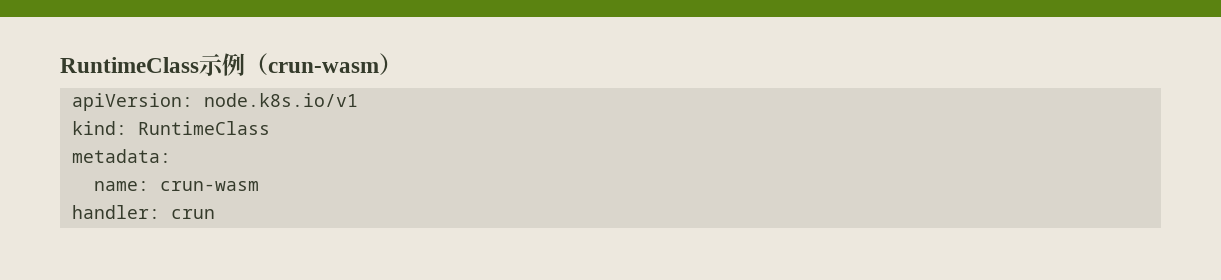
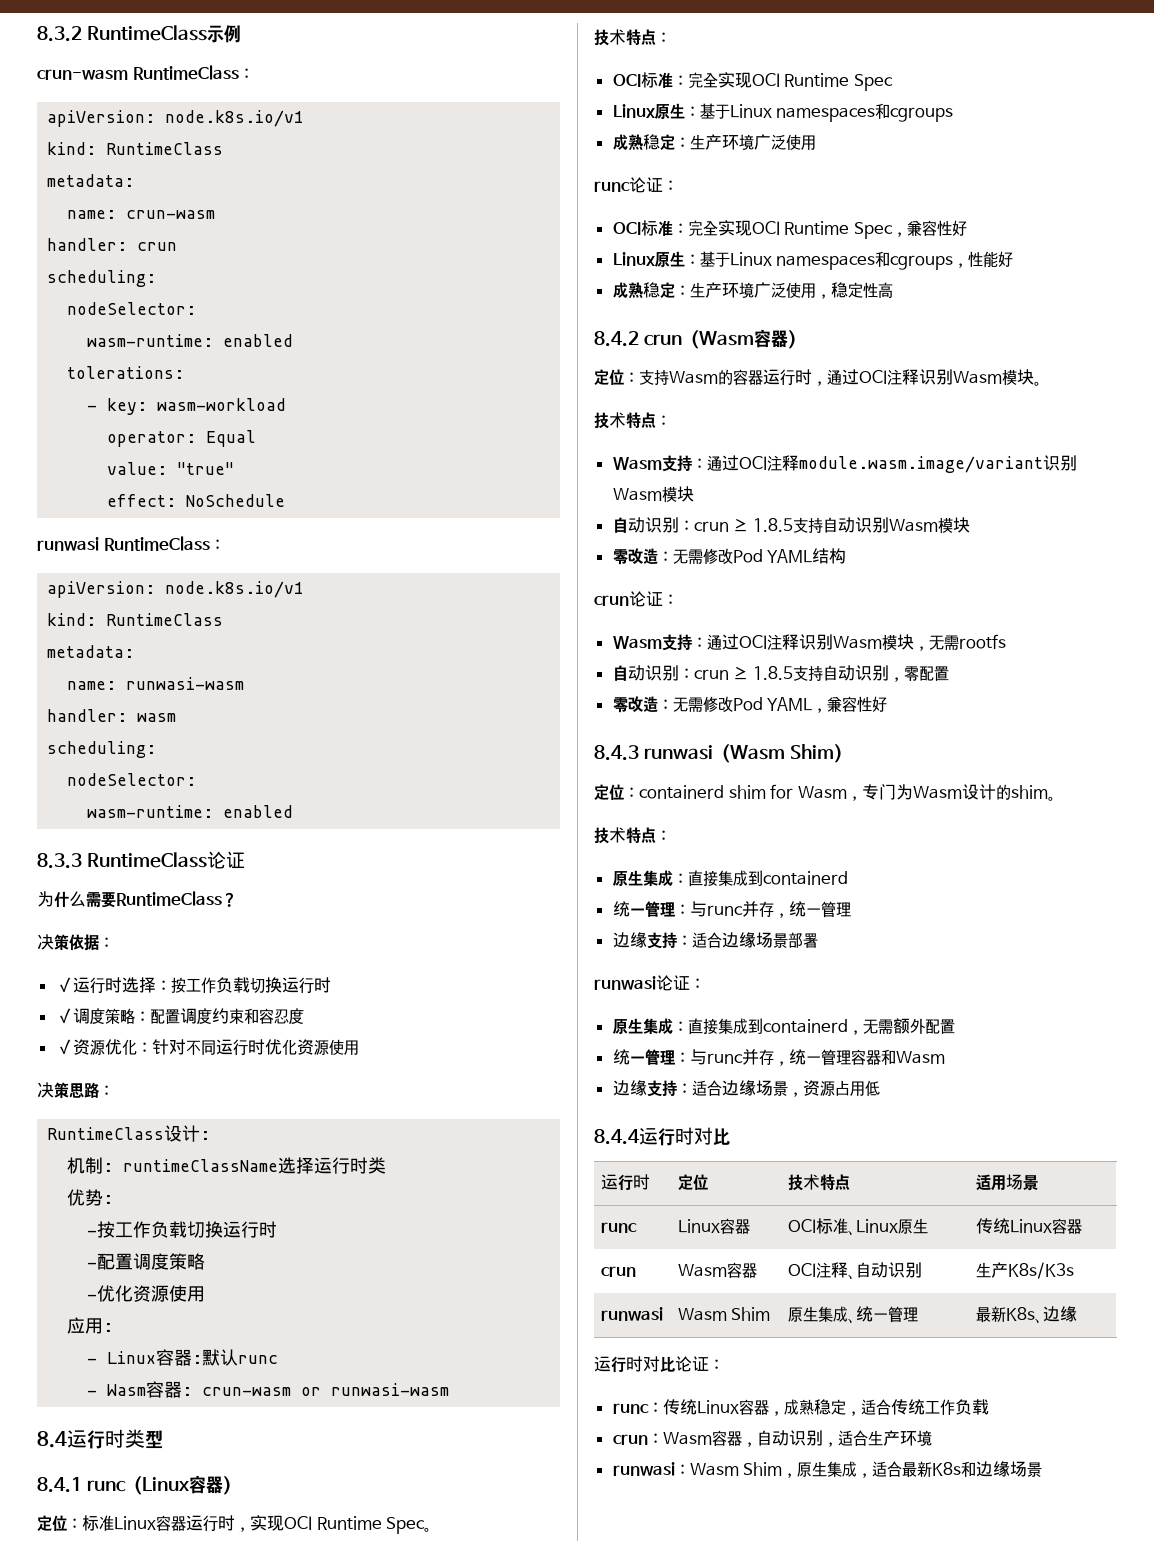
(60, 65) none -> [37,26,82,42] 8.3.2
[245,53,402,75] （crun-wasm） -> [37,65,254,80] // crun-wasm RuntimeClass：
(215, 214) none -> [47,270,157,287] [67,302,197,315] [87,334,294,347] [67,366,185,379] [87,398,287,415] [107,430,257,447] [107,462,235,475] [107,494,286,507] [37,536,225,551] [47,581,305,598] [47,613,224,626] [47,645,135,658] [67,677,245,690] [47,709,177,722] [47,741,157,758] [67,773,197,786] [87,805,294,818] [37,851,245,869] [37,891,237,908] [37,934,114,951] [55,977,331,994] [55,1008,304,1025] [55,1039,359,1056] [37,1082,114,1099] [47,1125,211,1142] [67,1157,387,1174] [67,1189,114,1206] [87,1221,278,1238] [87,1253,206,1270] [87,1285,206,1302] [67,1317,114,1334] [87,1349,279,1366] [87,1381,450,1398] [37,1429,163,1449] [37,1475,240,1495] [37,1515,433,1534] [594,29,671,46] [612,72,893,91] [612,103,954,122] [612,134,816,151] [594,177,678,193] [612,220,967,239] [612,251,1014,270] [612,282,893,299] [594,329,805,349] [594,369,1042,386] [594,412,671,429] [612,455,1077,473] [612,486,694,503] [612,517,970,534] [612,548,847,565] [594,591,678,607] [612,634,1006,651] [612,665,949,682] [612,696,888,713] [594,744,851,763] [594,784,1056,801] [594,827,671,844] [611,870,848,887] [612,901,851,918] [612,932,818,949] [594,975,705,991] [611,1018,955,1035] [612,1049,945,1066] [612,1080,880,1097] [594,1127,730,1146] [600,1174,650,1191] [677,1174,708,1191] [787,1174,850,1191] [975,1174,1038,1191] [600,1222,637,1233] [677,1218,750,1234] [787,1218,928,1236] [975,1218,1082,1234] [600,1266,636,1277] [677,1262,757,1278] [787,1262,922,1280] [975,1262,1074,1279] [600,1307,663,1321] [677,1307,771,1321] [787,1306,918,1324] [975,1306,1077,1324] [594,1356,724,1373] [612,1399,989,1416] [612,1430,932,1447] [612,1461,1043,1478] // scheduling: // nodeSelector: // wasm-runtime: enabled // tolerations: // - key: wasm-workload // operator: Equal // value: "true" // effect: NoSchedule // runwasi RuntimeClass： // apiVersion: node.k8s.io/v1 // kind: RuntimeClass // metadata: // name: runwasi-wasm // handler: wasm // scheduling: // nodeSelector: // wasm-runtime: enabled // 8.3.3 RuntimeClass论证 // 为什么需要RuntimeClass？ // 决策依据： // ✓运行时选择：按工作负载切换运行时 // ✓调度策略：配置调度约束和容忍度 // ✓资源优化：针对不同运行时优化资源使用 // 决策思路： // RuntimeClass设计: // 机制: runtimeClassName选择运行时类 // 优势: // -按工作负载切换运行时 // -配置调度策略 // -优化资源使用 // 应用: // - Linux容器:默认runc // - Wasm容器: crun-wasm or runwasi-wasm // 8.4运行时类型 // 8.4.1 runc（Linux容器） // 定位：标准Linux容器运行时，实现OCI Runtime Spec。 // 技术特点： // OCI标准：完全实现OCI Runtime Spec // Linux原生：基于Linux namespaces和cgroups // 成熟稳定：生产环境广泛使用 // runc论证： // OCI标准：完全实现OCI Runtime Spec，兼容性好 // Linux原生：基于Linux namespaces和cgroups，性能好 // 成熟稳定：生产环境广泛使用，稳定性高 // 8.4.2 crun（Wasm容器） // 定位：支持Wasm的容器运行时，通过OCI注释识别Wasm模块。 // 技术特点： // Wasm支持：通过OCI注释module.wasm.image/variant识别Wasm模块 // 自动识别：crun ≥ 1.8.5支持自动识别Wasm模块 // 零改造：无需修改Pod YAML结构 // crun论证： // Wasm支持：通过OCI注释识别Wasm模块，无需rootfs // 自动识别：crun ≥ 1.8.5支持自动识别，零配置 // 零改造：无需修改Pod YAML，兼容性好 // 8.4.3 runwasi（Wasm Shim） // 定位：containerd shim for Wasm，专门为Wasm设计的shim。 // 技术特点： // 原生集成：直接集成到containerd // 统一管理：与runc并存，统一管理 // 边缘支持：适合边缘场景部署 // runwasi论证： // 原生集成：直接集成到containerd，无需额外配置 // 统一管理：与runc并存，统一管理容器和Wasm // 边缘支持：适合边缘场景，资源占用低 // 8.4.4运行时对比 // 运行时 | 定位 | 技术特点 | 适用场景 // runc | Linux容器 | OCI标准、Linux原生 | 传统Linux容器 // crun | Wasm容器 | OCI注释、自动识别 | 生产K8s/K3s // runwasi | Wasm Shim | 原生集成、统一管理 | 最新K8s、边缘 // 运行时对比论证： // runc：传统Linux容器，成熟稳定，适合传统工作负载 // crun：Wasm容器，自动识别，适合生产环境 // runwasi：Wasm Shim，原生集成，适合最新K8s和边缘场景

